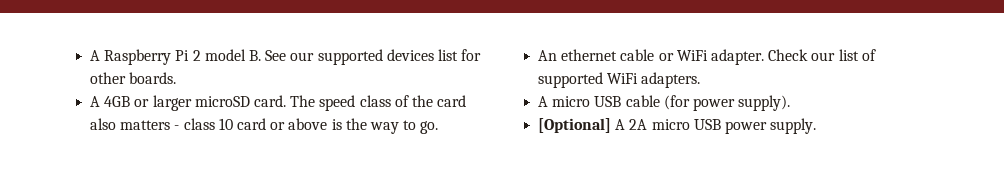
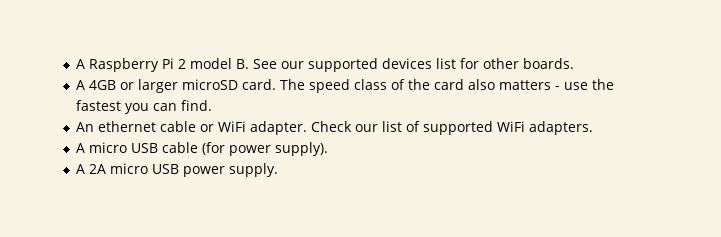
[183,118,439,134] class 10 card or above is the way to go. -> [563,79,614,90] [75,100,212,114] use the fastest you can find.
[538,118,612,133] [Optional] -> (328, 149) none

